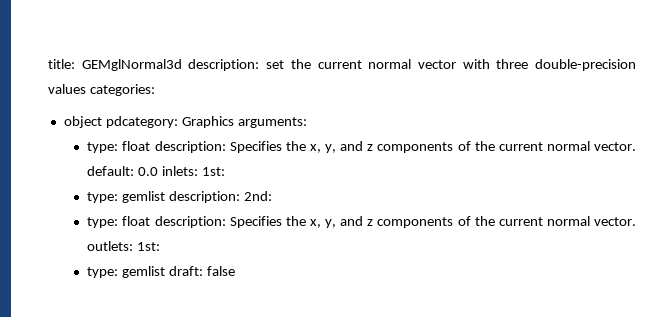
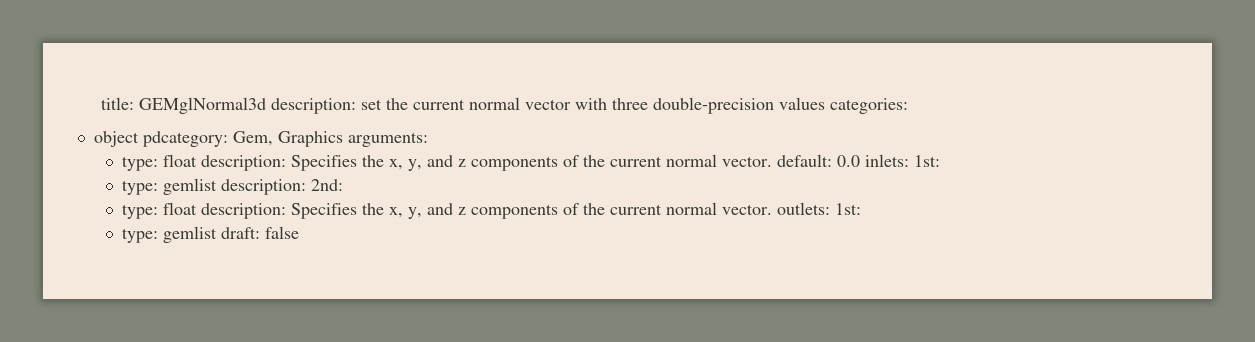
(178, 122) none -> [232,131,273,146] Gem,

